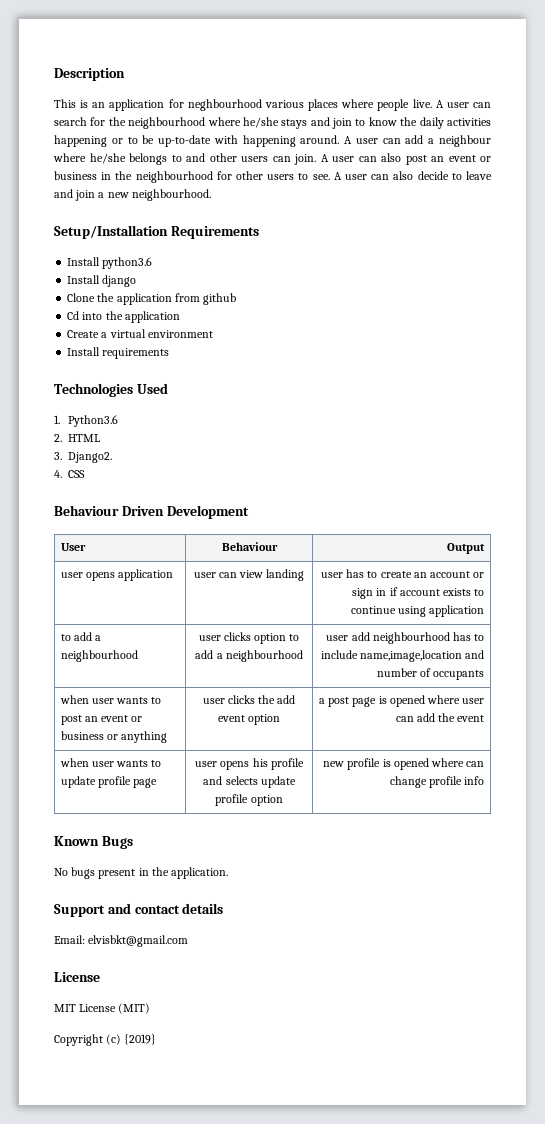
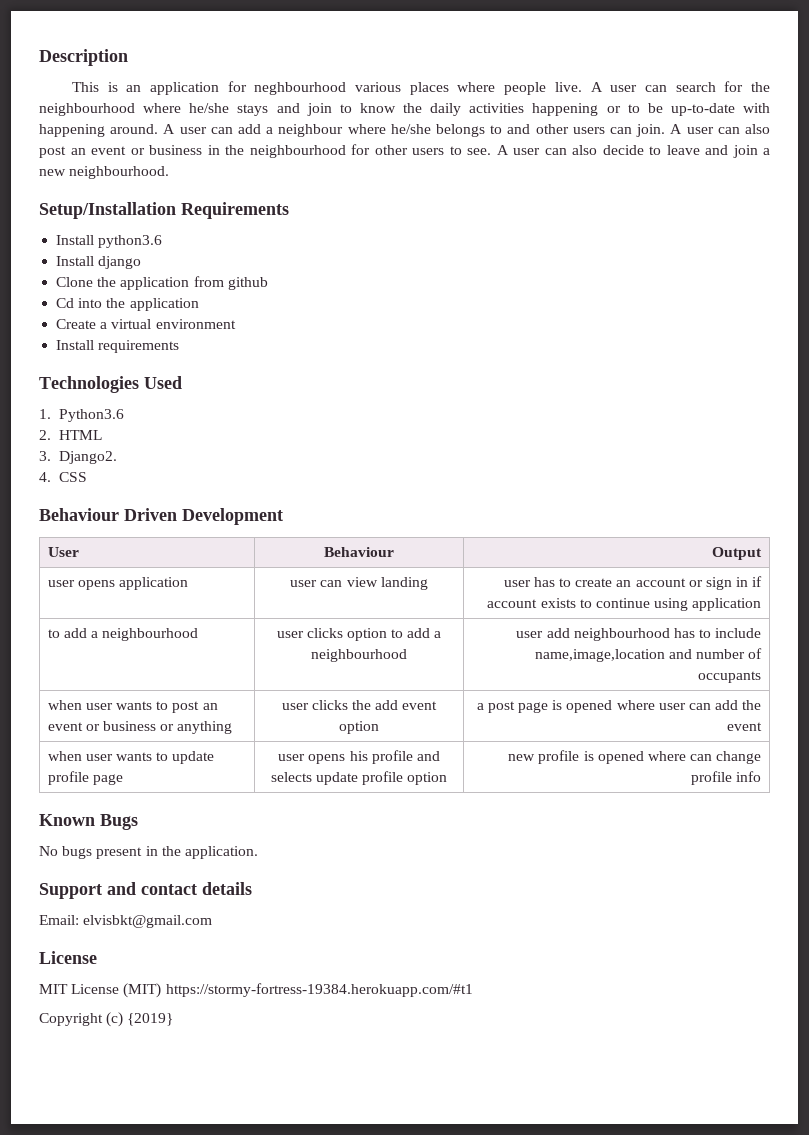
(151, 1008) none -> [165,983,473,997] https://stormy-fortress-19384.herokuapp.com/#t1

